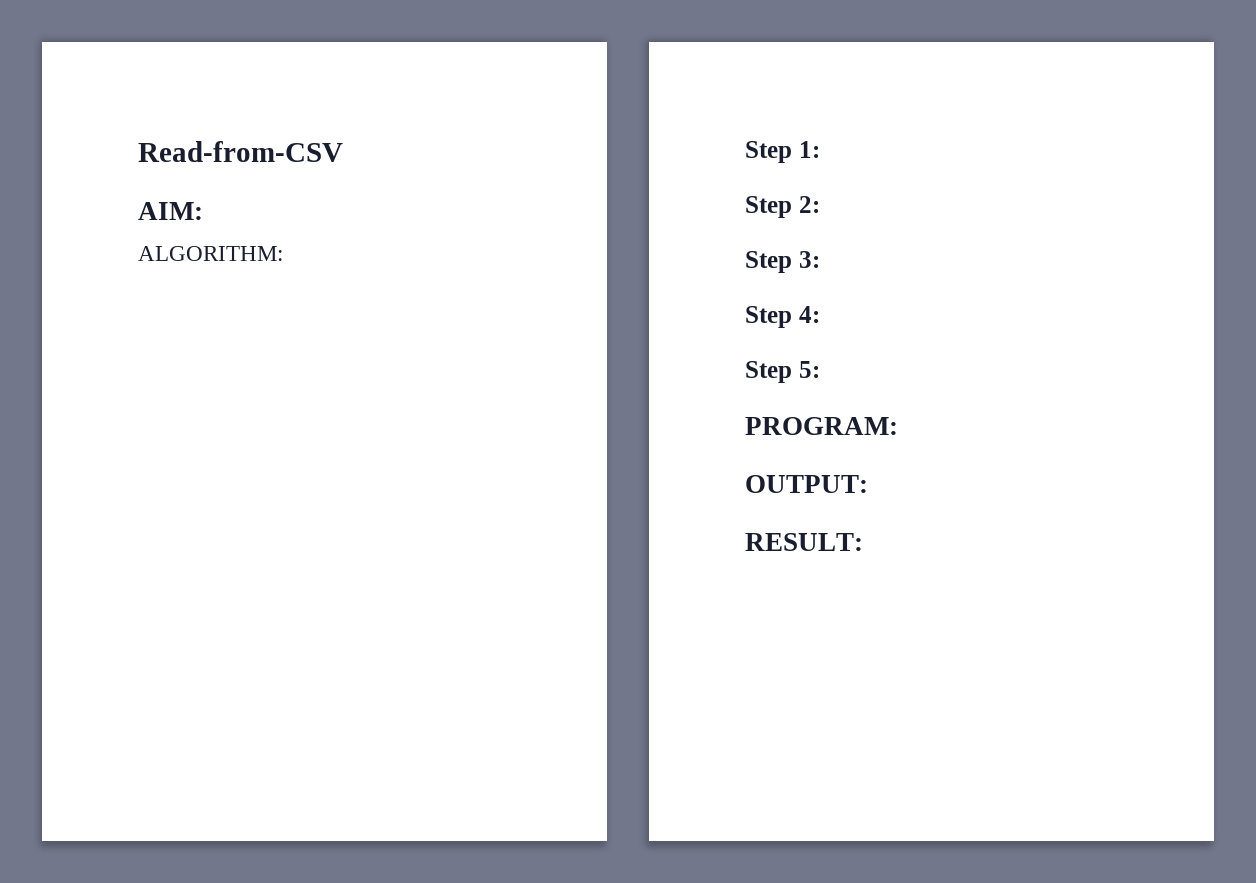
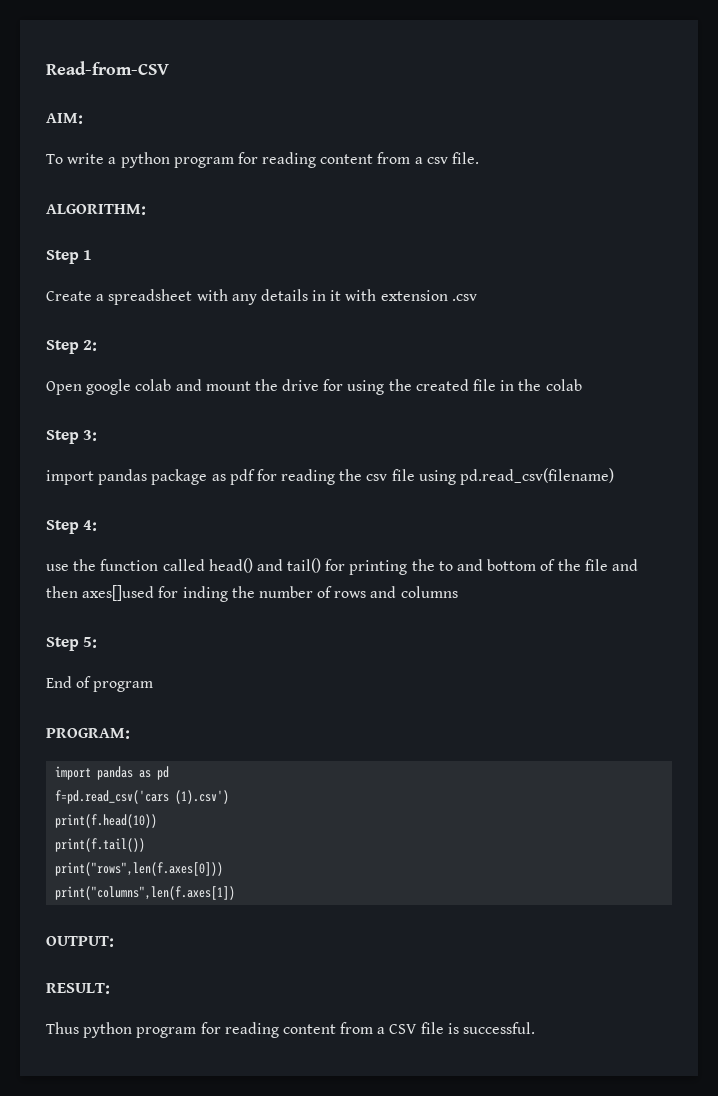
[138,246,283,261] [745,141,820,163] [745,196,820,218] [745,251,820,273] [745,306,820,328] [745,361,820,383] [745,417,898,435] [745,475,868,493] [745,533,863,551] ALGORITHM: // Step 1: // Step 2: // Step 3: // Step 4: // Step 5: // PROGRAM: // OUTPUT: // RESULT: -> [46,152,480,168] [46,204,146,215] [46,250,93,264] [46,289,477,305] [46,340,98,354] [46,379,582,395] [46,430,98,444] [46,468,615,485] [46,520,98,534] [46,558,638,575] [46,585,458,602] [46,637,98,651] [46,676,154,692] [46,728,130,739] [55,766,170,780] [55,790,230,804] [55,814,158,828] [55,838,146,852] [55,862,224,876] [55,886,236,900] [46,936,114,947] [46,983,110,994] [46,1022,536,1038] To write a python program for reading content from a csv file. // ALGORITHM: // Step 1 // Create a spreadsheet with any details in it with extension .csv // Step 2: // Open google colab and mount the drive for using the created file in the colab // Step 3: // import pandas package as pdf for reading the csv file using pd.read_csv(filename) // Step 4: // use the function called head() and tail() for printing the to and bottom of the file and then axes[]used for inding the number of rows and columns // Step 5: // End of program // PROGRAM: // import pandas as pd // f=pd.read_csv('cars (1).csv') // print(f.head(10)) // print(f.tail()) // print("rows",len(f.axes[0])) // print("columns",len(f.axes[1]) // OUTPUT: // RESULT: // Thus python program for reading content from a CSV file is successful.

